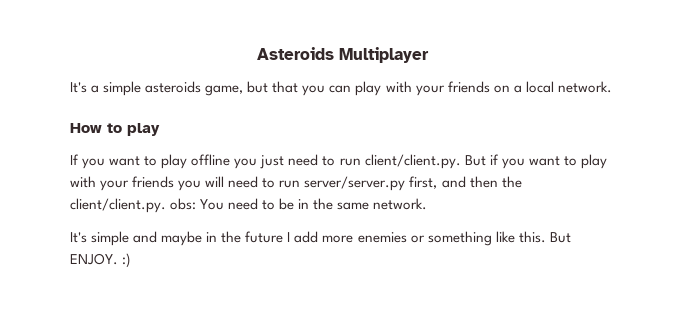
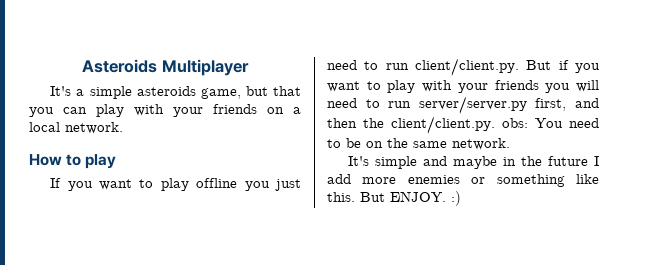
[298,199,310,209] in -> [366,141,383,148] on

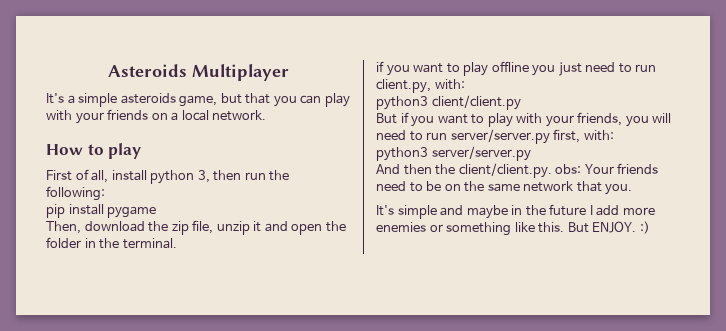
[50,178,62,188] If -> [46,169,290,184] [46,186,105,201] [46,204,157,218] [46,220,346,235] [46,237,177,249] [376,61,384,72] First of all, install python 3, then run the following: // pip install pygame // Then, download the zip file, unzip it and open the folder in the terminal. // if
[415,58,519,76] client/client.py. -> [376,79,465,93] [376,95,521,110] client.py, with: // python3 client/client.py //
[494,80,539,90] friends -> [577,112,623,126] friends,
[575,98,599,108] and -> [583,130,614,141] [376,146,531,161] [376,164,400,174] with: // python3 server/server.py // And
[535,118,563,128] You -> [584,163,659,174] Your friends
[452,138,510,150] network. -> [523,181,633,195] network that you.

